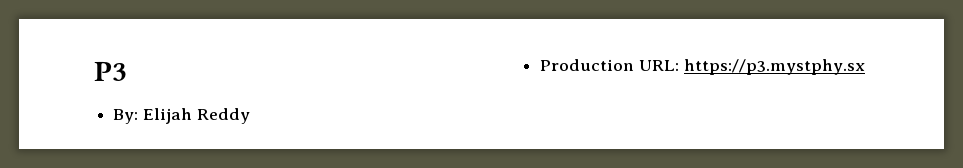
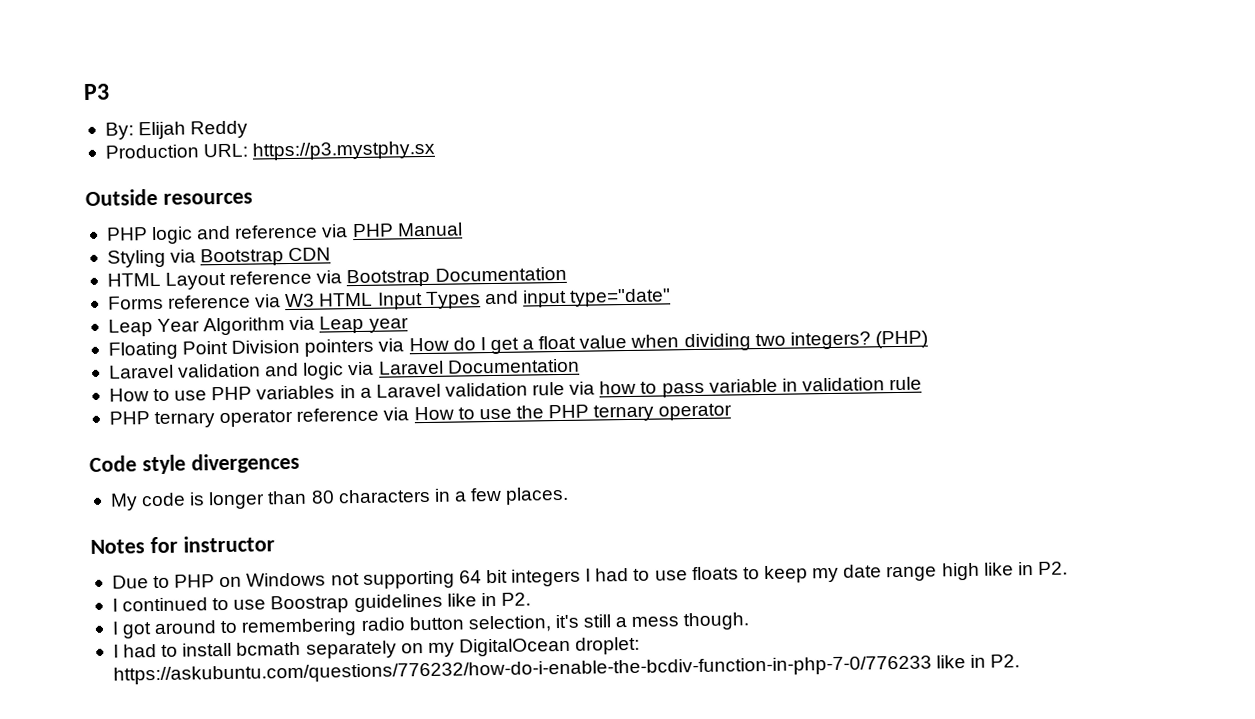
(865, 67) none -> [85,188,253,207] [105,222,463,245] [106,247,332,268] [106,266,567,290] [107,288,672,310] [107,315,409,337] [107,330,928,360] [108,358,580,380] [108,376,923,402] [108,403,733,429] [89,452,300,475] [109,486,570,511] [90,535,275,554] [111,561,1068,589] [111,592,531,614] [111,612,751,639] [112,636,641,659] [112,654,1021,685] // Outside resources // PHP logic and reference via PHP Manual // Styling via Bootstrap CDN // HTML Layout reference via Bootstrap Documentation // Forms reference via W3 HTML Input Types and input type="date" // Leap Year Algorithm via Leap year // Floating Point Division pointers via How do I get a float value when dividing two integers? (PHP) // Laravel validation and logic via Laravel Documentation // How to use PHP variables in a Laravel validation rule via how to pass variable in validation rule // PHP ternary operator reference via How to use the PHP ternary operator // Code style divergences // My code is longer than 80 characters in a few places. // Notes for instructor // Due to PHP on Windows not supporting 64 bit integers I had to use floats to keep my date range high like in P2. // I continued to use Boostrap guidelines like in P2. // I got around to remembering radio button selection, it's still a mess though. // I had to install bcmath separately on my DigitalOcean droplet: https://askubuntu.com/questions/776232/how-do-i-enable-the-bcdiv-function-in-php-7-0/776233 like in P2.

